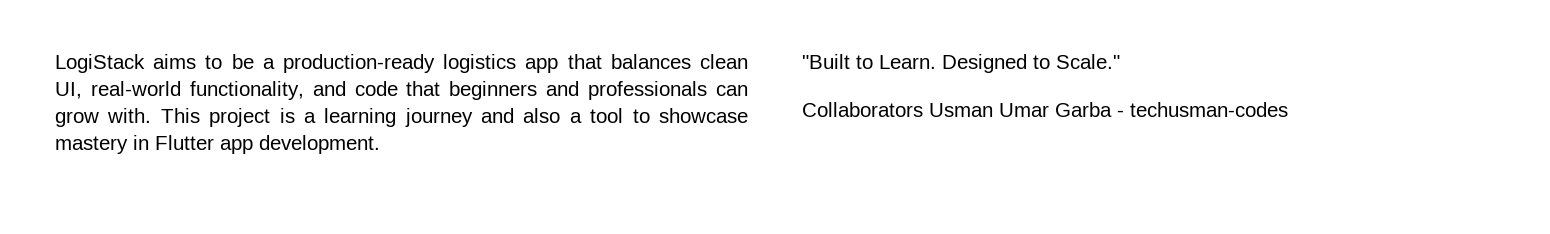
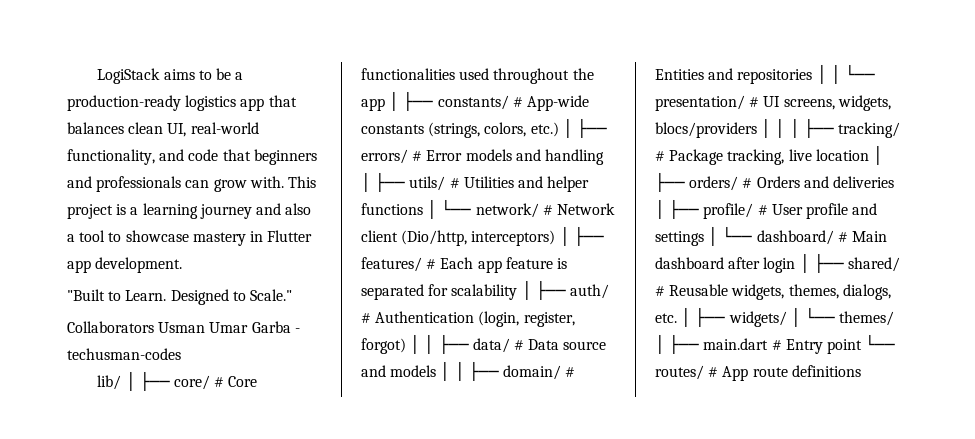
(1288, 109) none -> [97,371,258,391] [361,68,594,84] [361,91,589,111] [361,118,607,138] [361,149,604,165] [361,172,590,192] [361,199,615,219] [361,226,604,246] [361,257,567,273] [361,280,609,300] [361,311,575,327] [361,334,607,354] [361,361,576,381] [655,64,875,84] [655,95,891,111] [655,118,900,138] [655,145,883,165] [655,172,894,192] [655,199,878,219] [655,226,887,246] [655,253,900,273] [655,284,891,300] [655,307,895,327] [655,334,896,354] [655,365,861,381] // lib/ │ ├── core/ # Core functionalities used throughout the app │ ├── constants/ # App-wide constants (strings, colors, etc.) │ ├── errors/ # Error models and handling │ ├── utils/ # Utilities and helper functions │ └── network/ # Network client (Dio/http, interceptors) │ ├── features/ # Each app feature is separated for scalability │ ├── auth/ # Authentication (login, register, forgot) │ │ ├── data/ # Data source and models │ │ ├── domain/ # Entities and repositories │ │ └── presentation/ # UI screens, widgets, blocs/providers │ │ │ ├── tracking/ # Package tracking, live location │ ├── orders/ # Orders and deliveries │ ├── profile/ # User profile and settings │ └── dashboard/ # Main dashboard after login │ ├── shared/ # Reusable widgets, themes, dialogs, etc. │ ├── widgets/ │ └── themes/ │ ├── main.dart # Entry point └── routes/ # App route definitions

